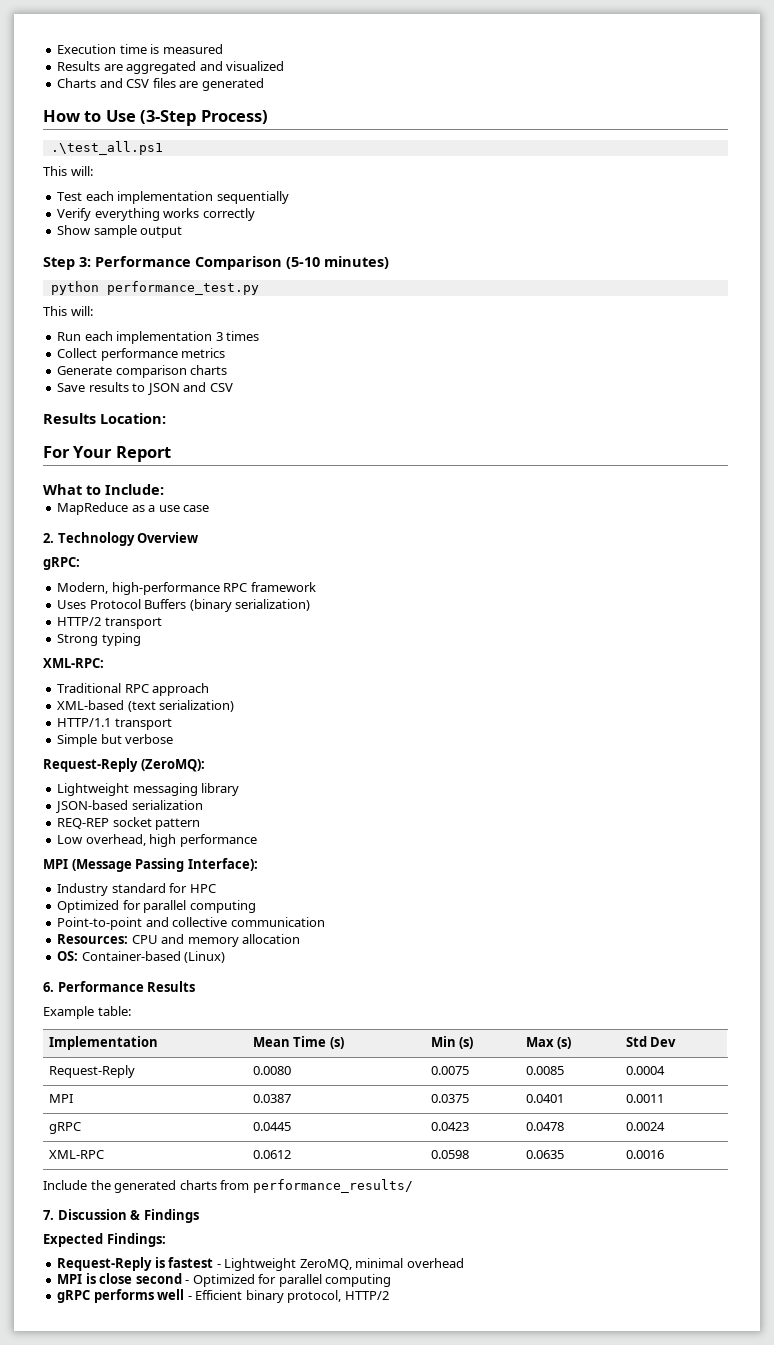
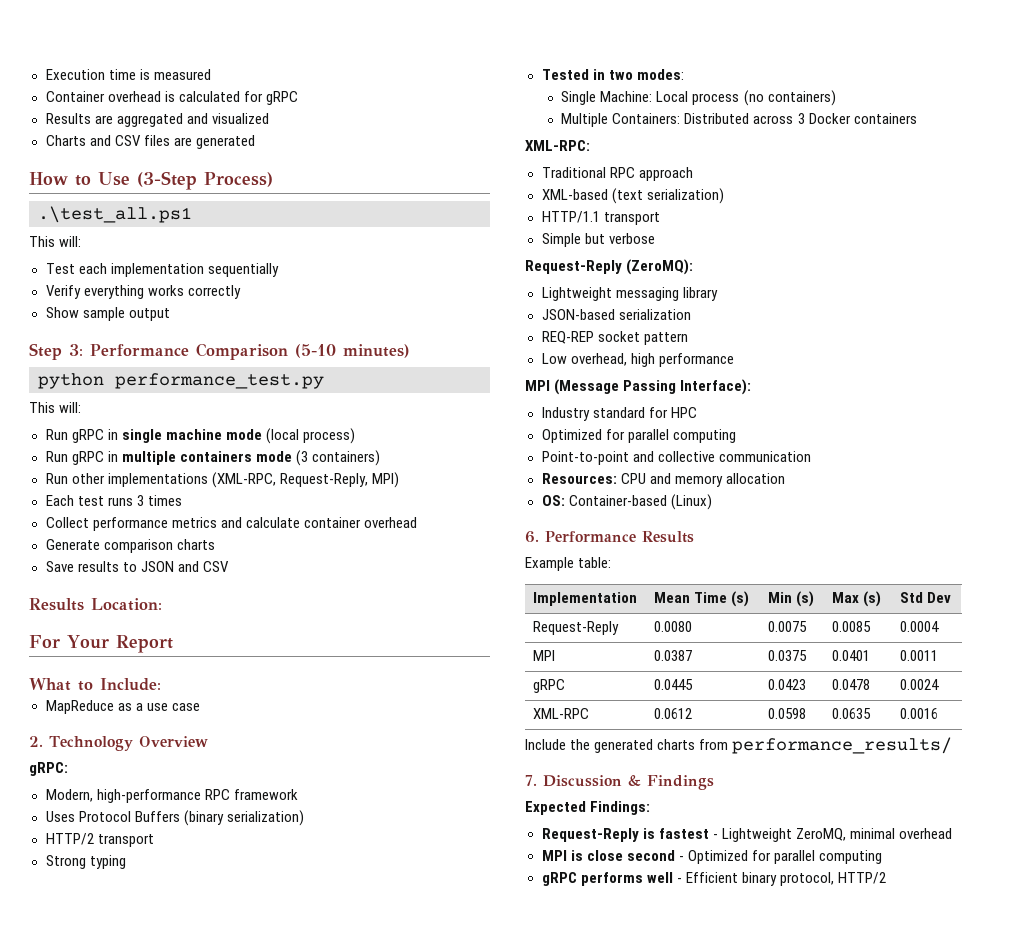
(223, 49) none -> [45,91,298,105] // Container overhead is calculated for gRPC
[84,331,213,344] each implementation -> [71,428,355,444] [45,450,380,466] [45,472,399,488] [45,495,133,506] gRPC in single machine mode (local process) // Run gRPC in multiple containers mode (3 containers) // Run other implementations (XML-RPC, Request-Reply, MPI) // Each test runs
(226, 353) none -> [220,517,417,528] and calculate container overhead
(141, 639) none -> [541,69,684,80] [561,90,836,106] [561,113,917,127] // Tested in two modes: // Single Machine: Local process (no containers) // Multiple Containers: Distributed across 3 Docker containers

